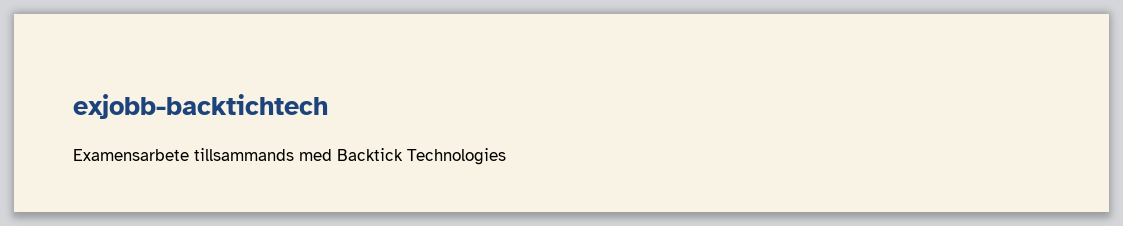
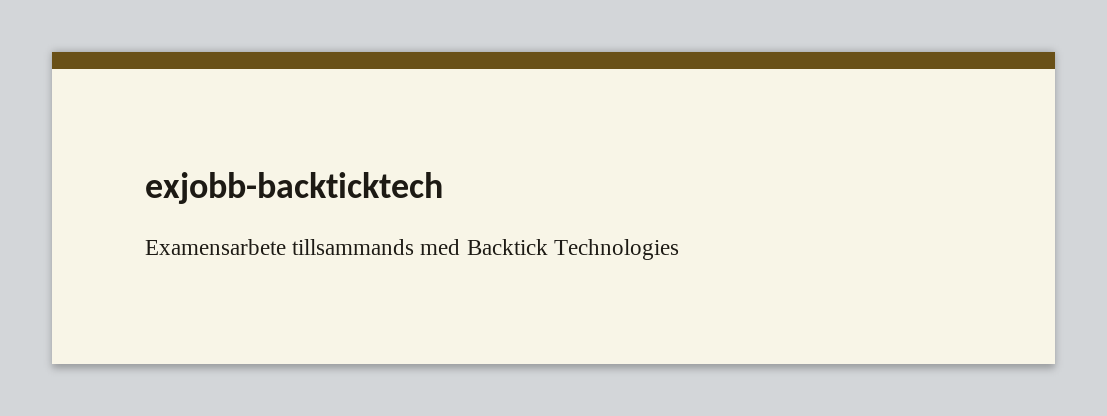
[73,94,328,119] exjobb-backtichtech -> [145,172,443,204] exjobb-backticktech

